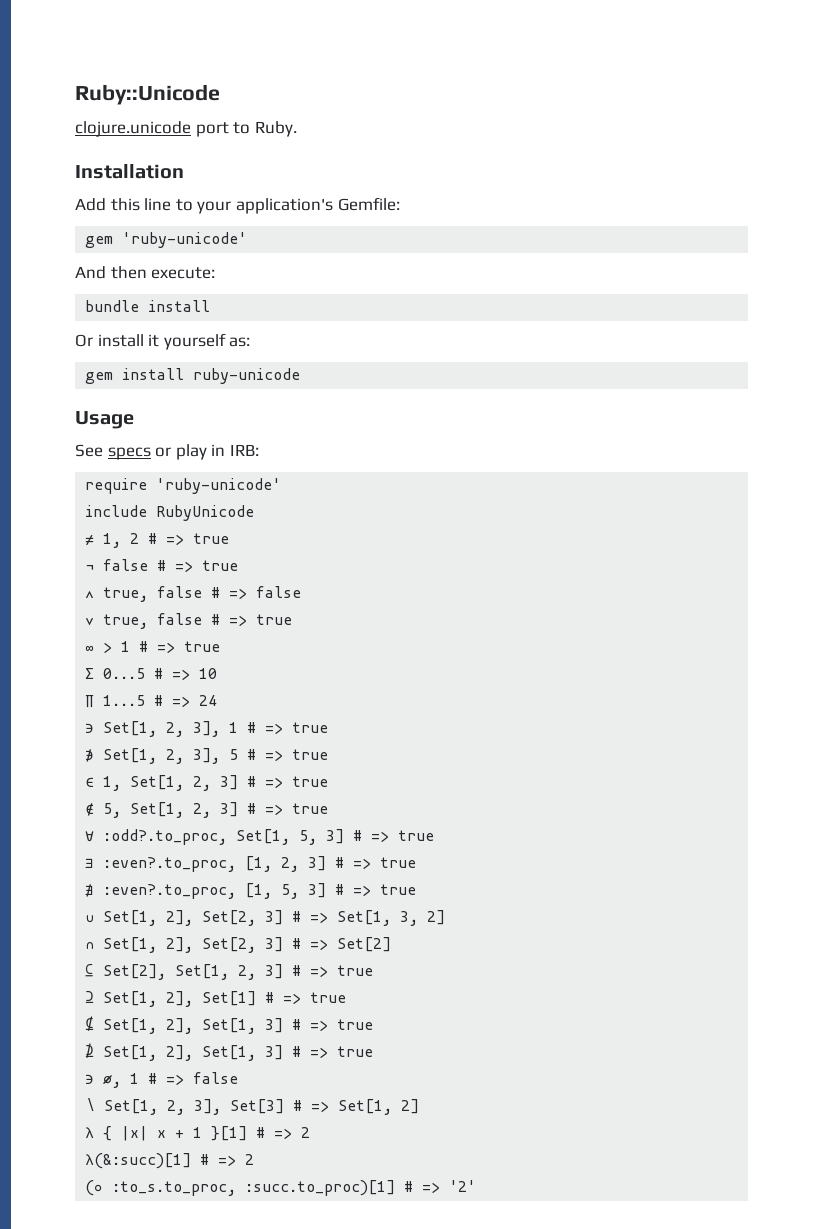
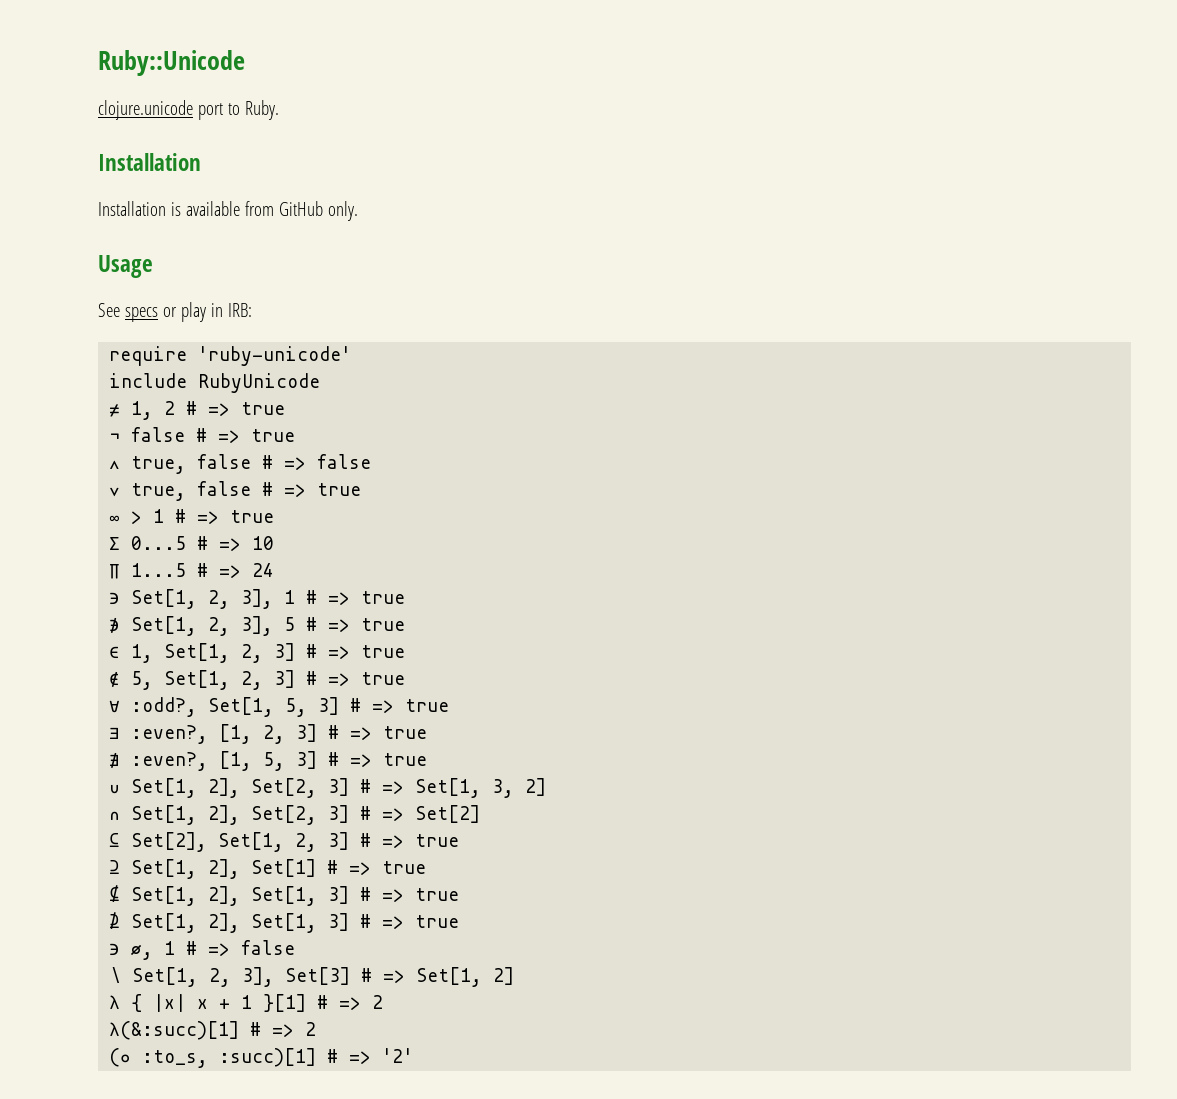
[75,197,400,214] [85,232,248,248] [75,266,216,279] [85,300,211,312] [75,333,251,350] [85,368,301,384] Add this line to your application's Gemfile: // gem 'ruby-unicode' // And then execute: // bundle install // Or install it yourself as: // gem install ruby-unicode -> [98,201,358,221] Installation is available from GitHub only.
[103,829,228,845] :odd?.to_proc, -> [131,697,198,717] :odd?,
[103,857,237,872] :even?.to_proc, -> [131,725,209,744] :even?,
[103,884,237,899] :even?.to_proc, -> [131,752,209,771] :even?,
[112,1180,396,1196] :to_s.to_proc, :succ.to_proc)[1] -> [142,1048,317,1068] :to_s, :succ)[1]

